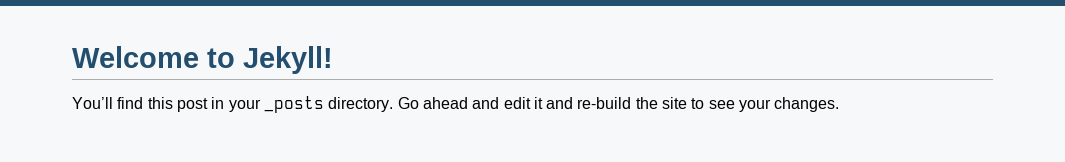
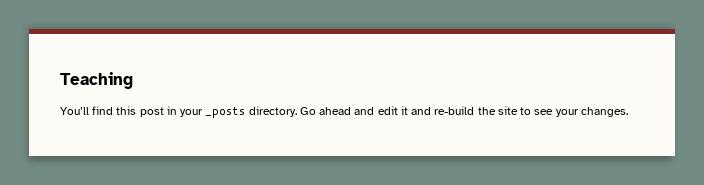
[72,46,333,74] Welcome to Jekyll! -> [60,72,133,89] Teaching

